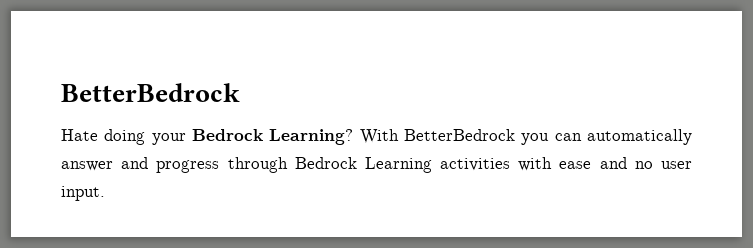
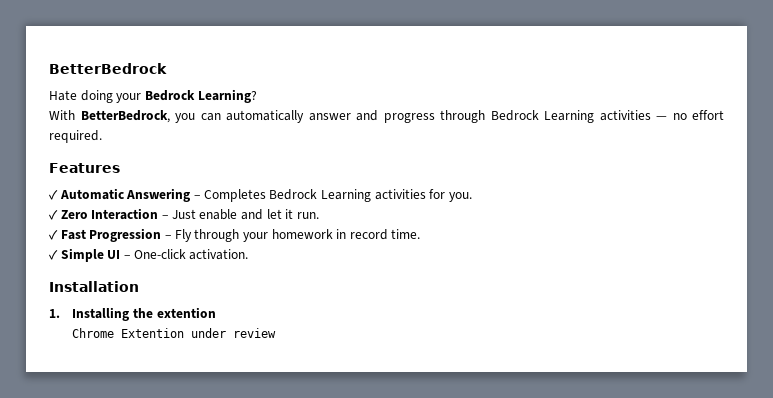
[359,129,515,144] With BetterBedrock -> [49,110,170,123] // With BetterBedrock,
[518,157,692,171] [61,186,105,201] with ease and no user input. -> [656,110,724,120] [49,130,102,143] [49,163,120,173] [49,188,472,202] [49,208,319,220] [49,228,421,242] [49,248,249,262] [49,281,139,292] [49,307,216,321] [72,328,277,338] — no effort required. // Features // ✓ Automatic Answering – Completes Bedrock Learning activities for you. // ✓ Zero Interaction – Just enable and let it run. // ✓ Fast Progression – Fly through your homework in record time. // ✓ Simple UI – One-click activation. // Installation // 1. Installing the extention // Chrome Extention under review

